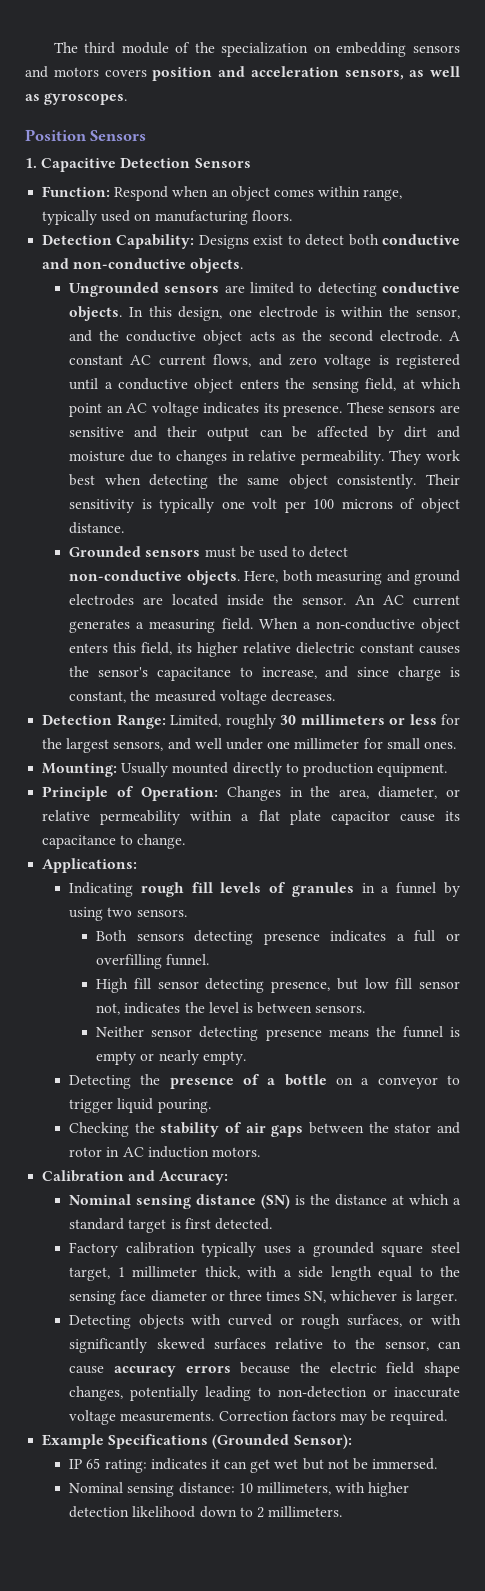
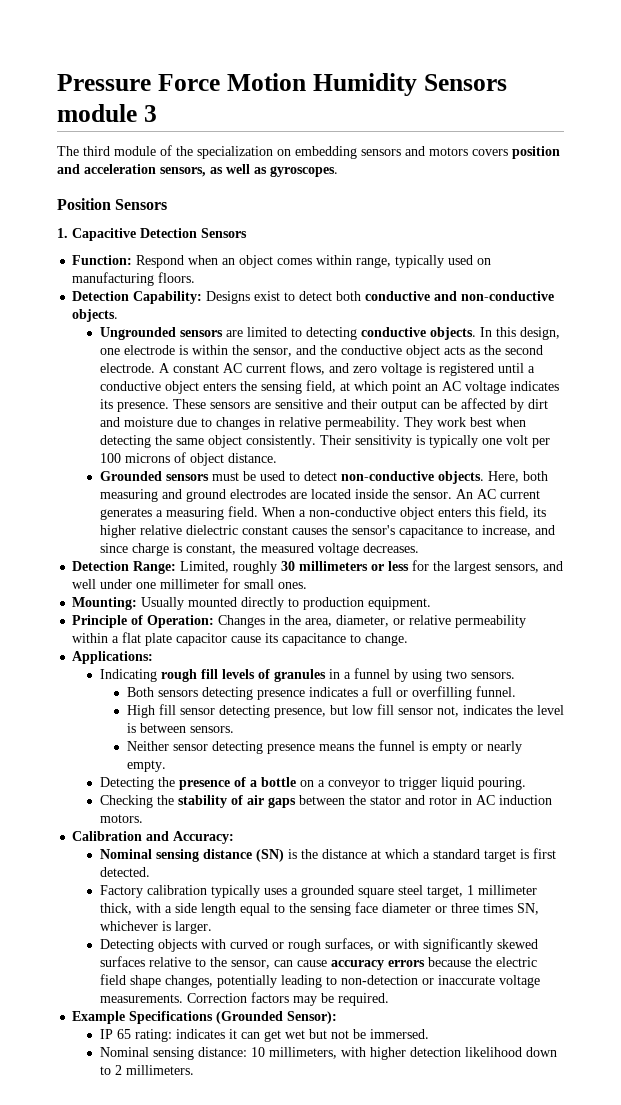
(53, 47) none -> [57,73,507,96] [57,104,157,122] Pressure Force Motion Humidity Sensors module 3 //

